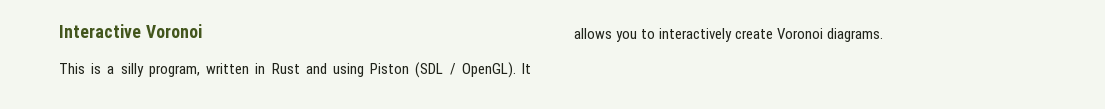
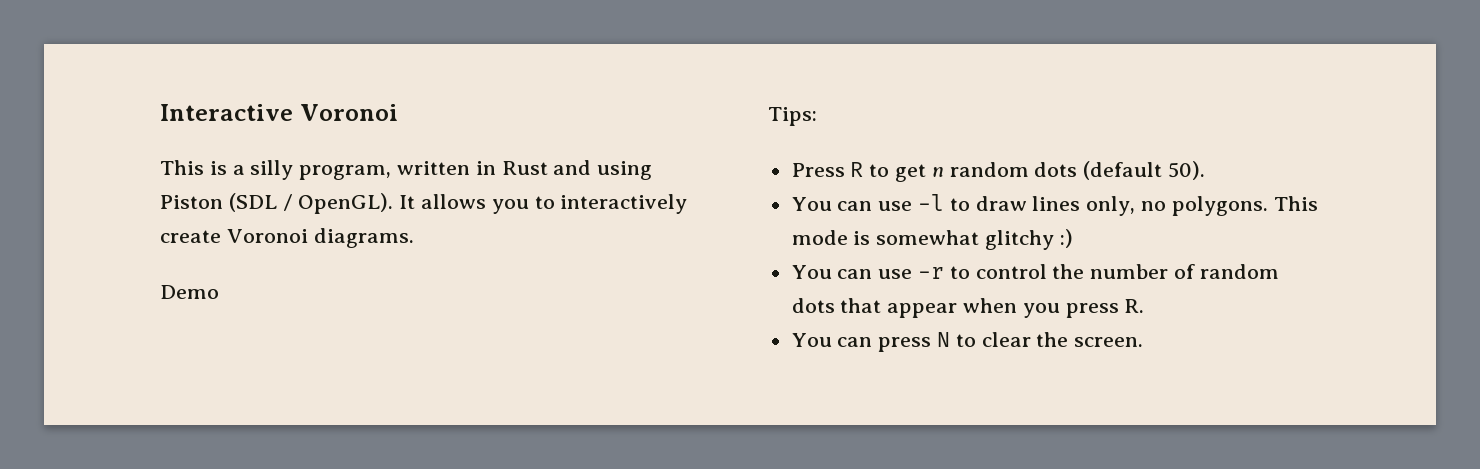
(884, 35) none -> [160,285,219,299] [768,107,817,126] [791,161,1206,182] [791,194,1318,216] [791,229,1073,250] [791,264,1279,279] [791,298,1145,318] [791,332,1144,352] // Demo // Tips: // Press R to get n random dots (default 50). // You can use -l to draw lines only, no polygons. This mode is somewhat glitchy :) // You can use -r to control the number of random dots that appear when you press R. // You can press N to clear the screen.

